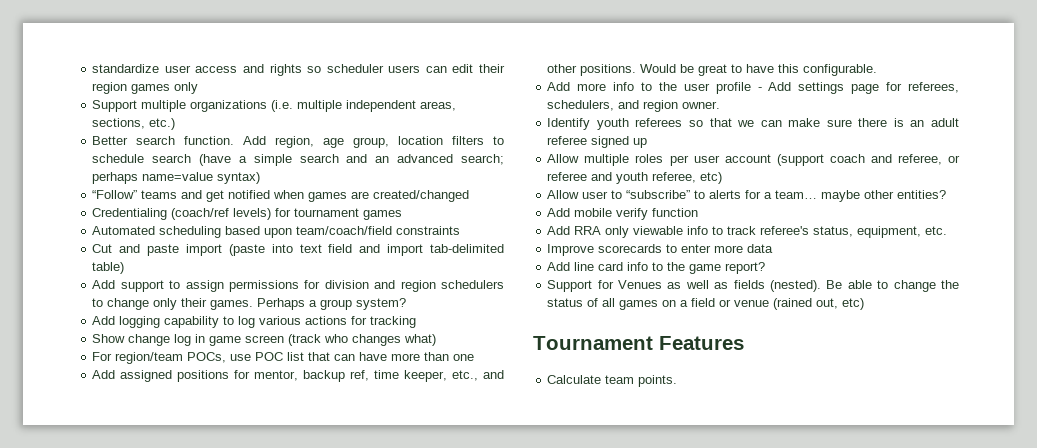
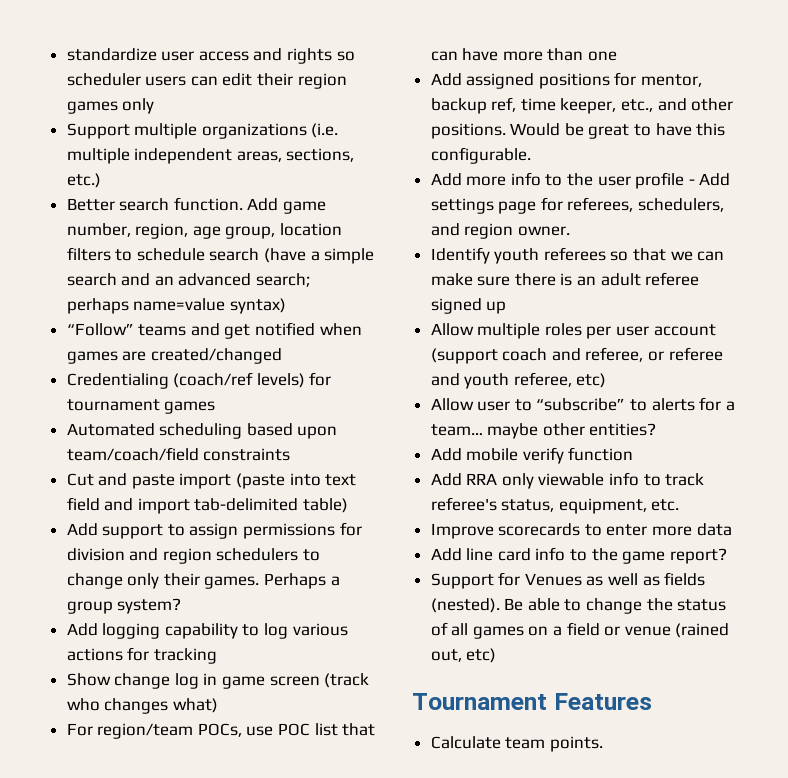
(267, 140) none -> [283,201,327,214] [66,223,131,237] game number,

